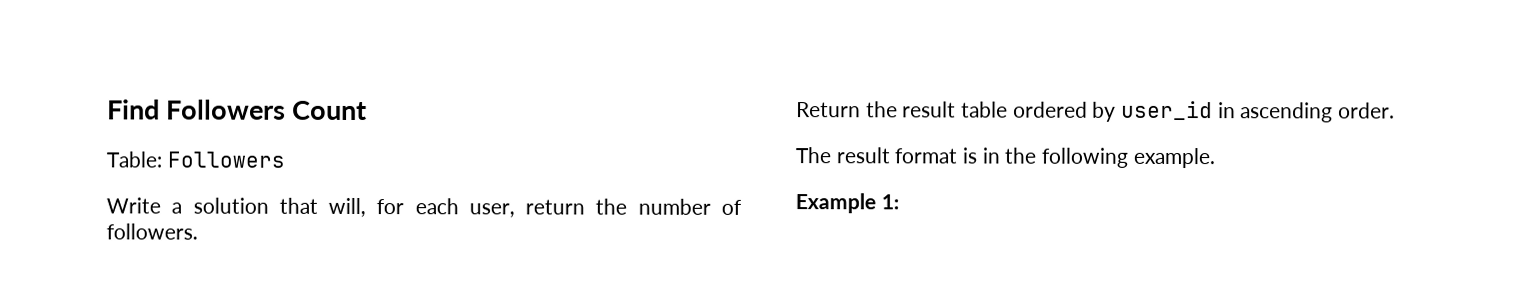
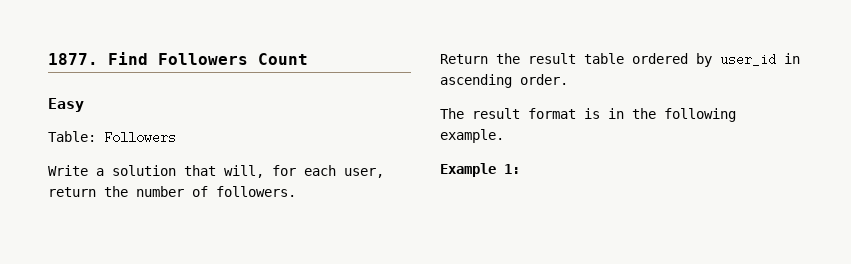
(107, 109) none -> [48,53,98,65] 1877.
(368, 110) none -> [48,98,84,112] // Easy

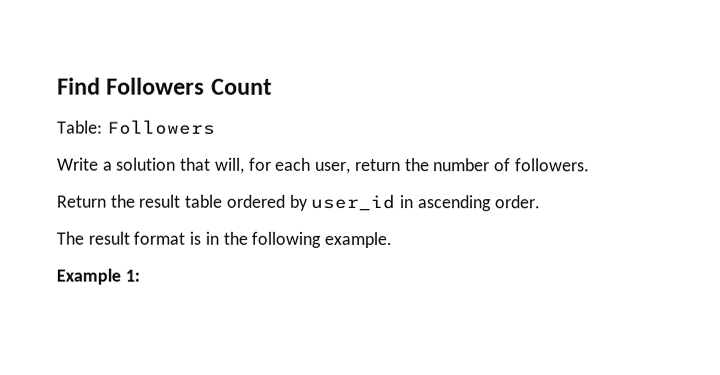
[48,53,98,65] 1877. -> (57, 86) none
[48,98,84,112] // Easy -> (272, 86) none

